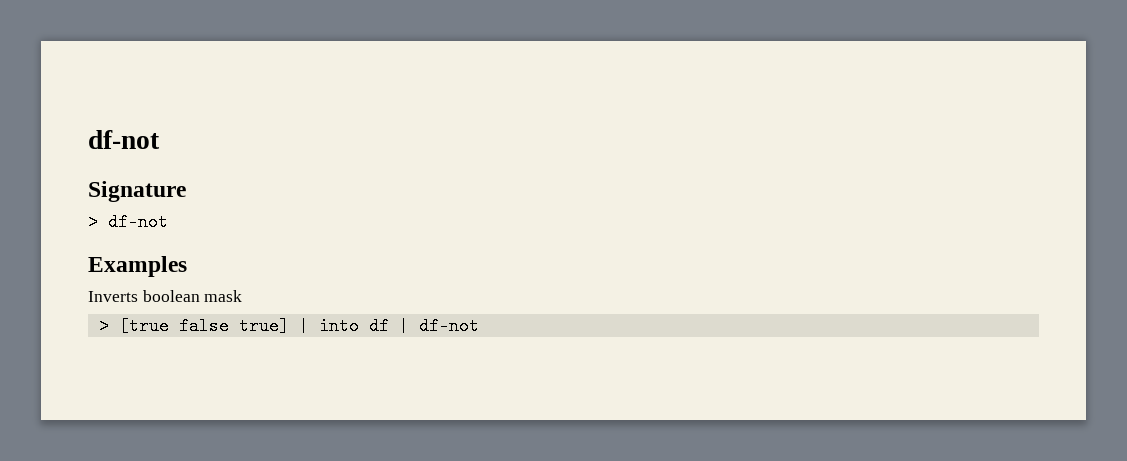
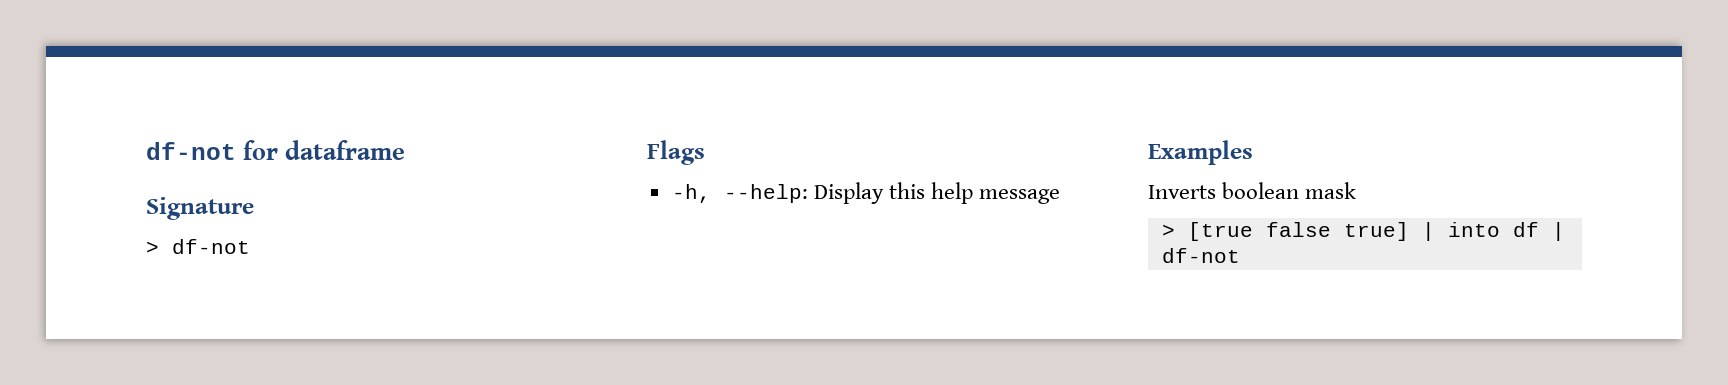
[88,130,160,149] df-not -> [146,140,406,160] df-not for dataframe
(168, 222) none -> [647,140,705,165] [671,182,1061,204] // Flags // -h, --help: Display this help message

